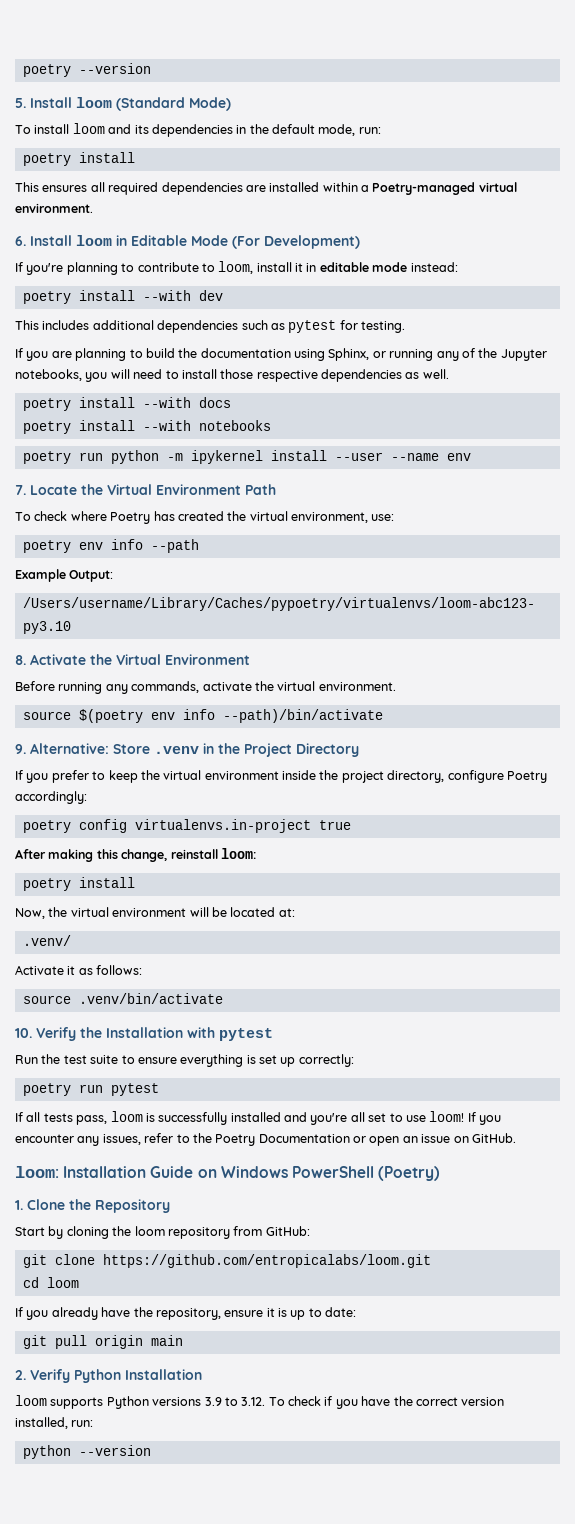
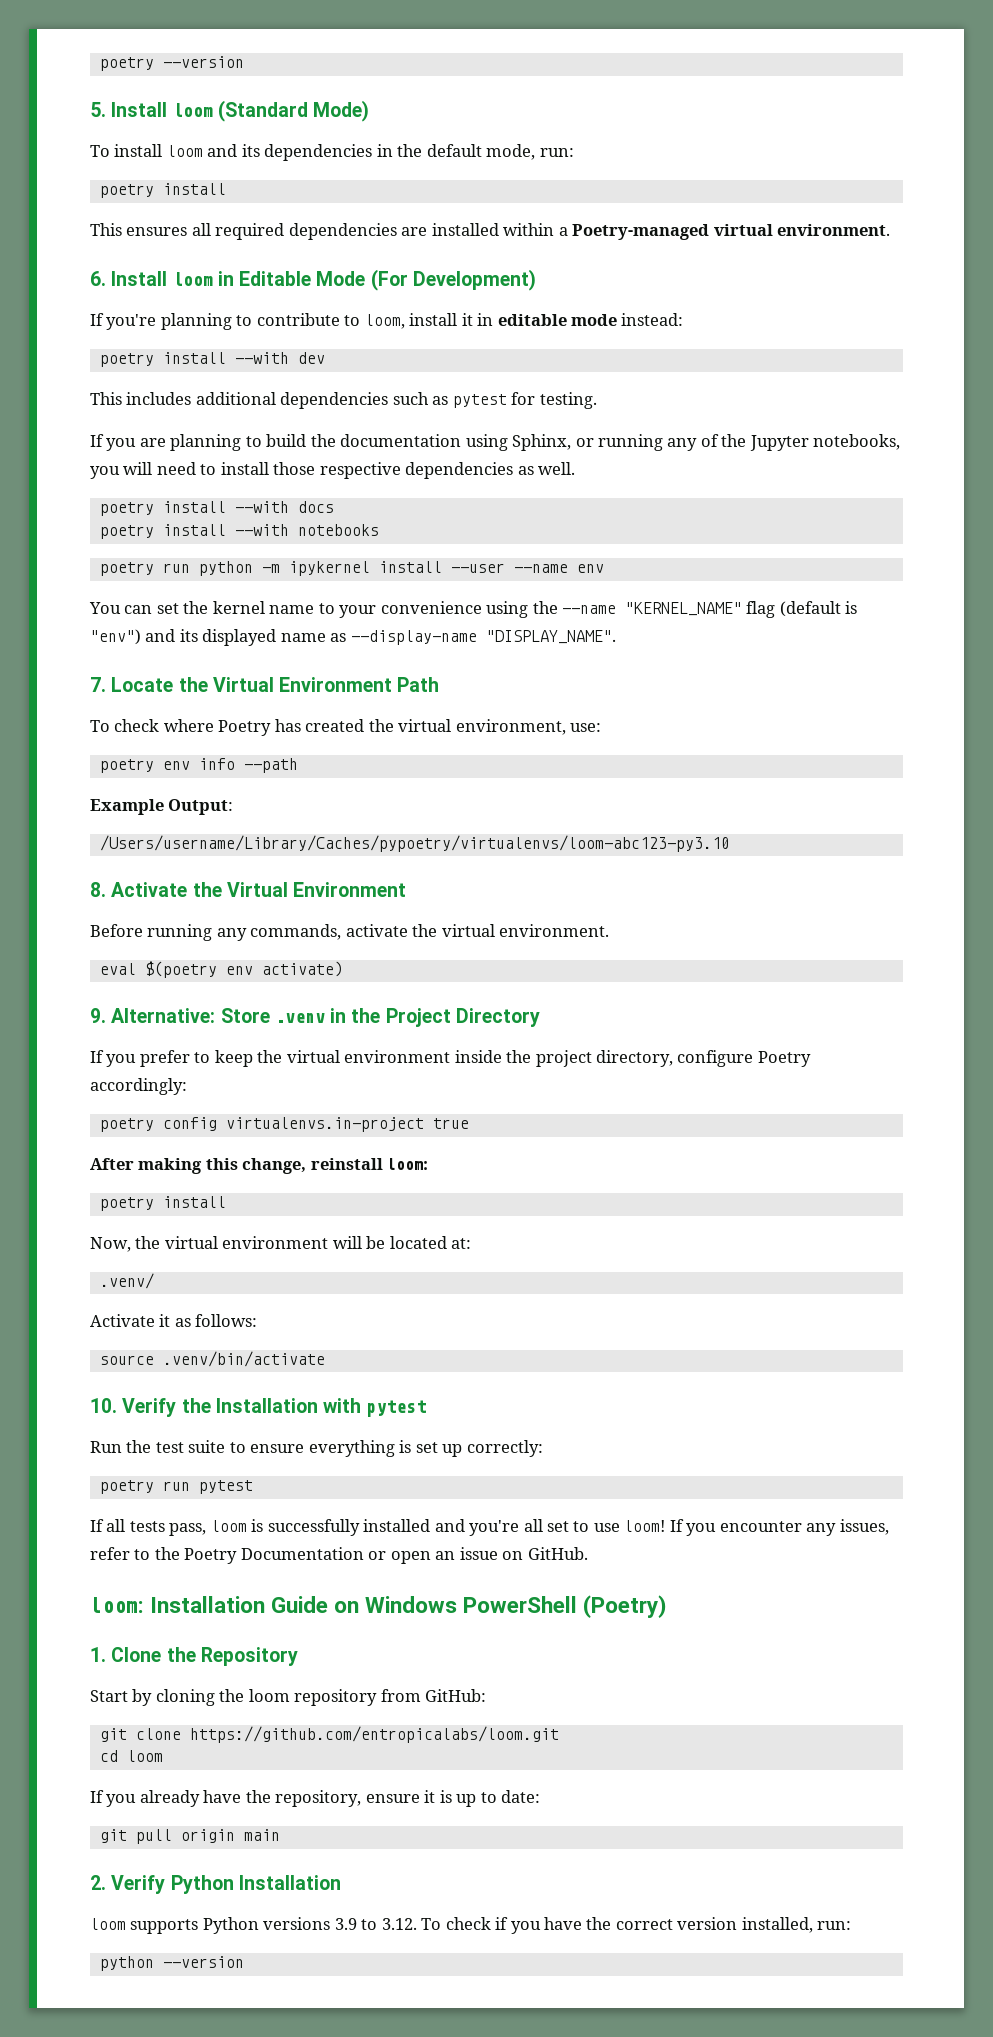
(471, 457) none -> [89,601,858,618] [90,629,616,646] // You can set the kernel name to your convenience using the --name "KERNEL_NAME" flag (default is "env") and its displayed name as --display-name "DISPLAY_NAME".
[22,711,71,720] source -> [99,963,136,975] eval
[182,709,383,723] info --path)/bin/activate -> [261,961,343,977] activate)

